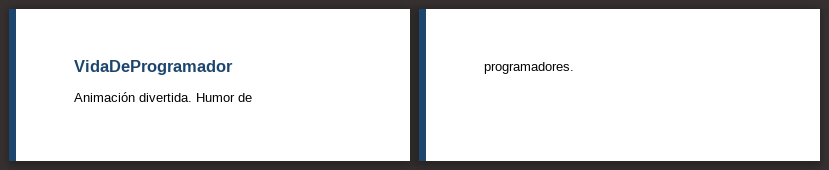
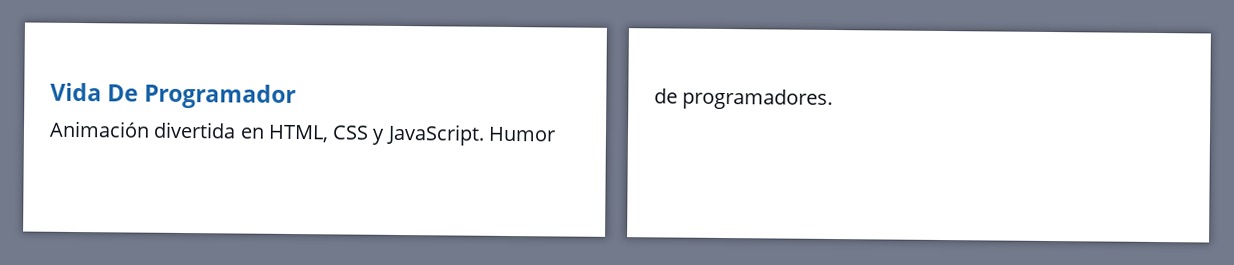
[74,60,233,75] [74,92,192,102] VidaDeProgramador // Animación divertida. -> [50,82,297,110] [49,120,485,146] Vida De Programador // Animación divertida en HTML, CSS y JavaScript.

